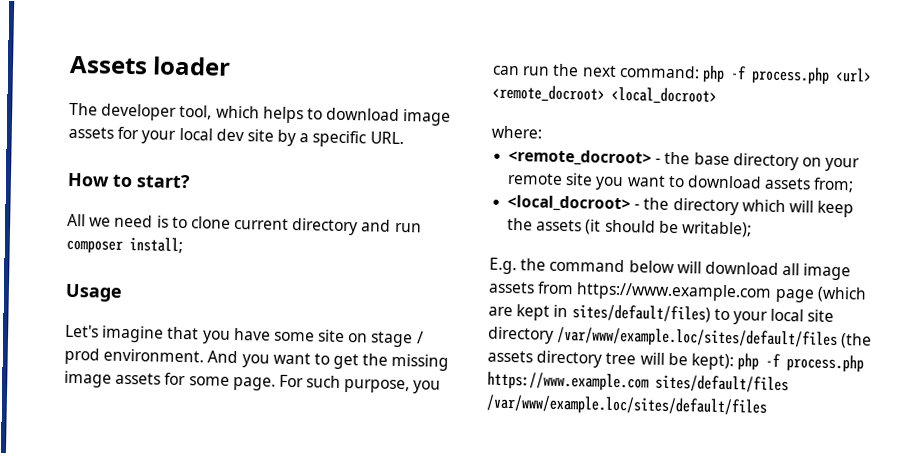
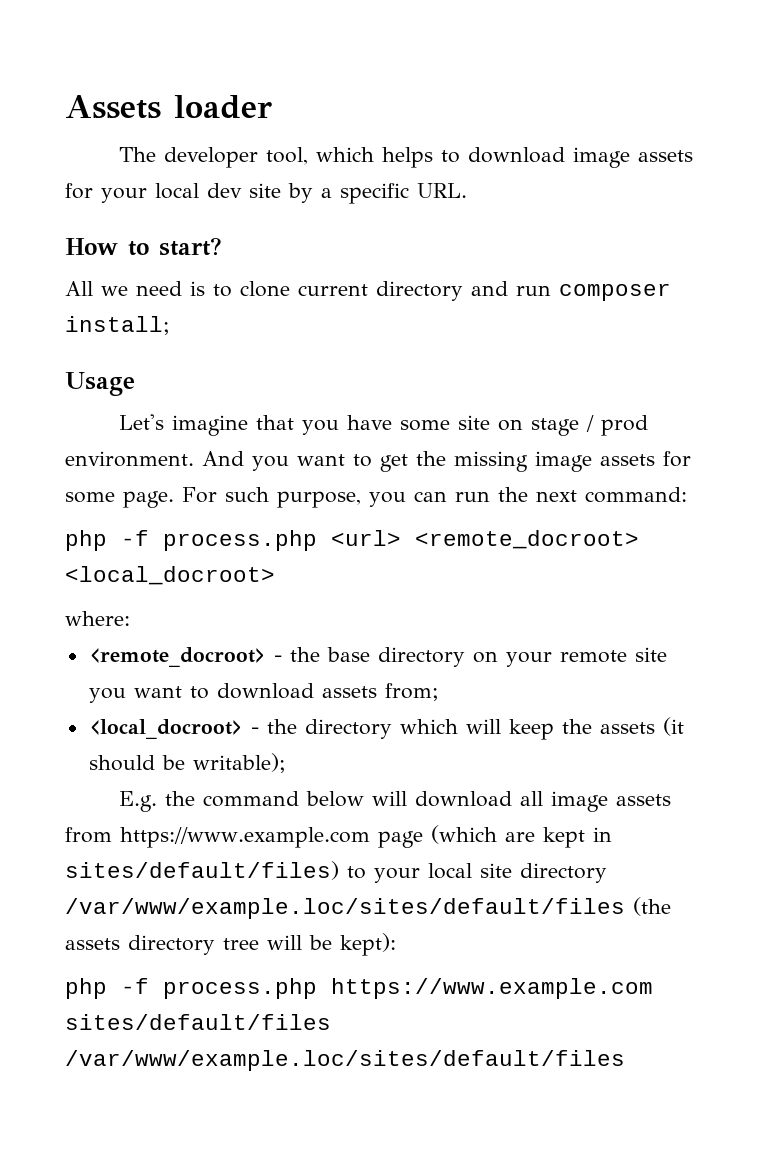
(700, 71) none -> (687, 495) //
(734, 362) none -> (396, 944) //

